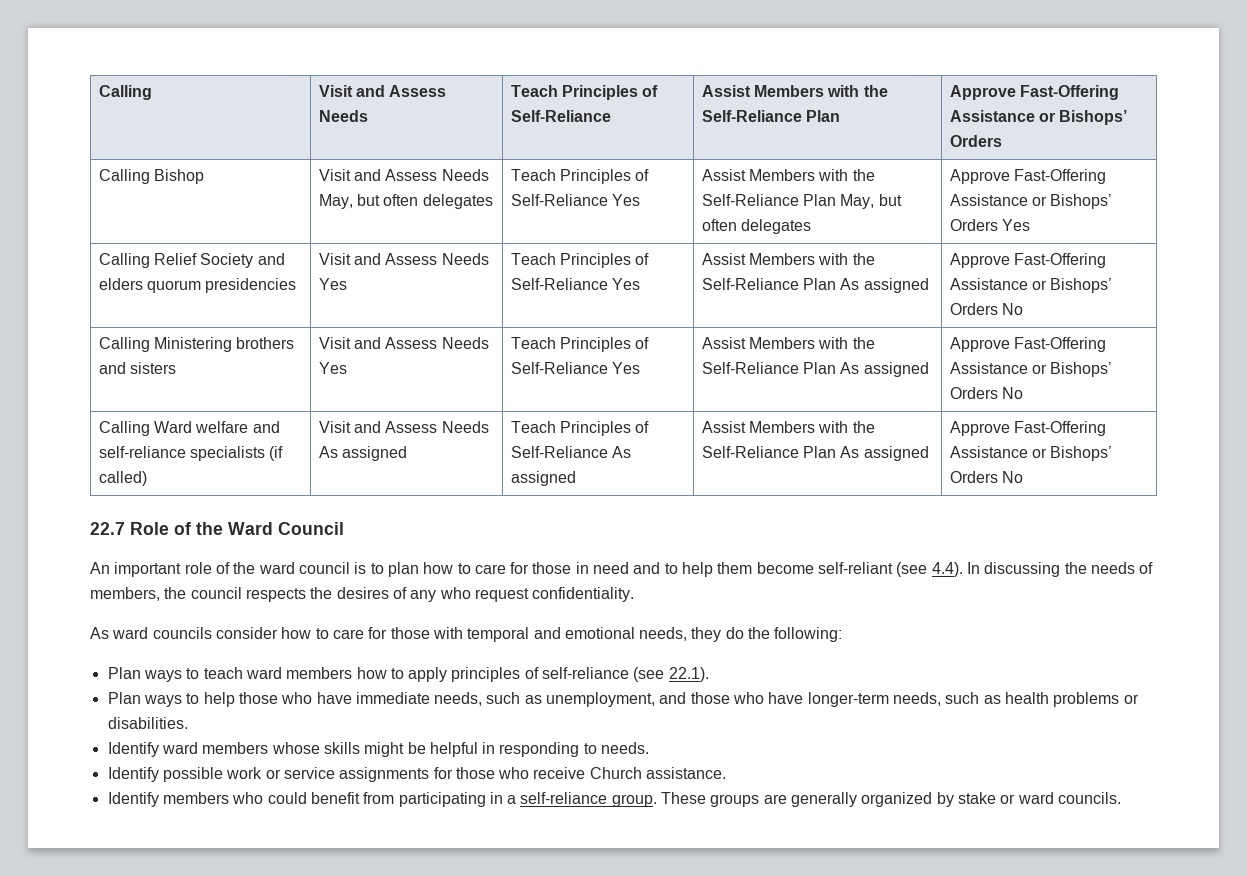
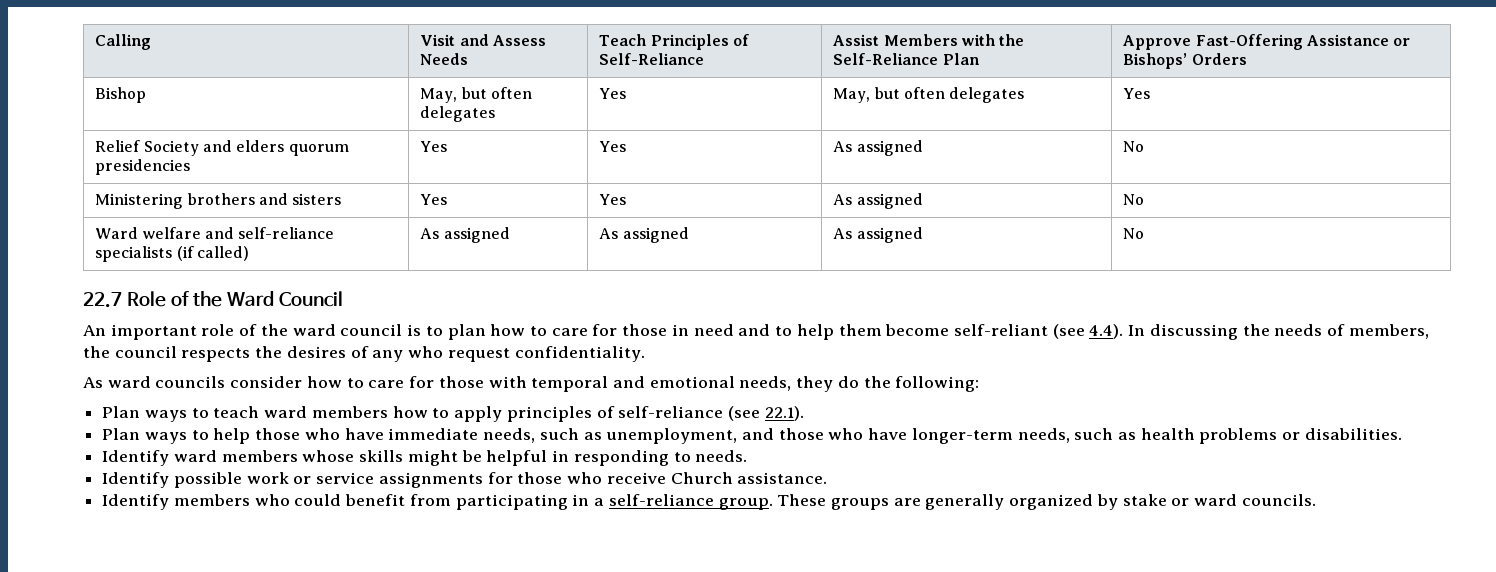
[98,169,150,184] Calling -> (1247, 59) none
[318,169,489,181] [318,194,493,209] [510,169,650,184] [510,194,641,206] [701,169,875,181] [701,194,902,209] [701,219,812,234] [949,169,1107,184] [949,194,1113,209] [949,219,998,231] Visit and Assess Needs May, but often delegates | Teach Principles of Self-Reliance Yes | Assist Members with the Self-Reliance Plan May, but often delegates | Approve Fast-Offering Assistance or Bishops’ Orders -> [420,87,532,103] [420,106,496,122] [599,88,627,99] [833,87,1025,103] May, but often delegates | Yes | May, but often delegates |
[98,253,150,268] Calling -> (1151, 93) none
[318,253,489,265] [318,278,347,290] [510,253,650,268] [510,278,641,290] [701,253,875,265] [701,278,929,293] [949,253,1107,268] [949,278,1113,293] [949,303,1024,315] [98,337,150,352] Visit and Assess Needs Yes | Teach Principles of Self-Reliance Yes | Assist Members with the Self-Reliance Plan As assigned | Approve Fast-Offering Assistance or Bishops’ Orders No // Calling -> [420,141,448,152] [599,141,627,152] [833,140,923,156] [1123,141,1145,152] Yes | Yes | As assigned | No //
[318,337,489,349] [318,362,347,374] [510,337,650,352] [510,362,641,374] [701,337,875,349] [701,362,929,377] [949,337,1107,352] [949,362,1113,377] [949,387,1024,399] [98,421,150,436] Visit and Assess Needs Yes | Teach Principles of Self-Reliance Yes | Assist Members with the Self-Reliance Plan As assigned | Approve Fast-Offering Assistance or Bishops’ Orders No // Calling -> [420,194,448,205] [599,194,627,205] [833,193,923,209] [1123,194,1145,205] Yes | Yes | As assigned | No //
[318,421,489,433] [318,446,408,461] [510,421,650,436] [510,446,632,458] [510,471,576,486] [701,421,875,433] [701,446,929,461] [949,421,1107,436] [949,446,1113,461] [949,471,998,483] Visit and Assess Needs As assigned | Teach Principles of Self-Reliance As assigned | Assist Members with the Self-Reliance Plan As assigned | Approve Fast-Offering Assistance or Bishops’ Orders -> [420,227,510,243] [599,227,689,243] [833,227,923,243] As assigned | As assigned | As assigned |

